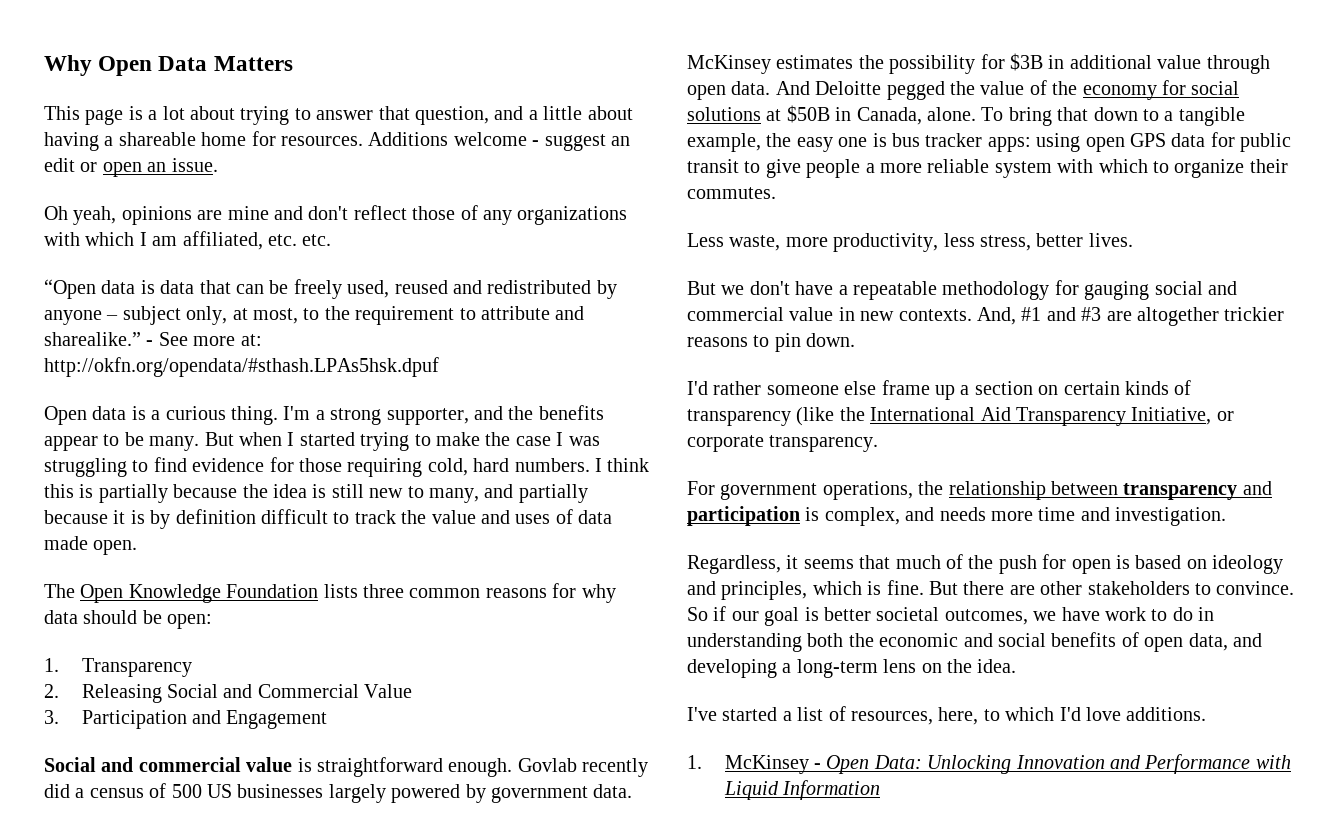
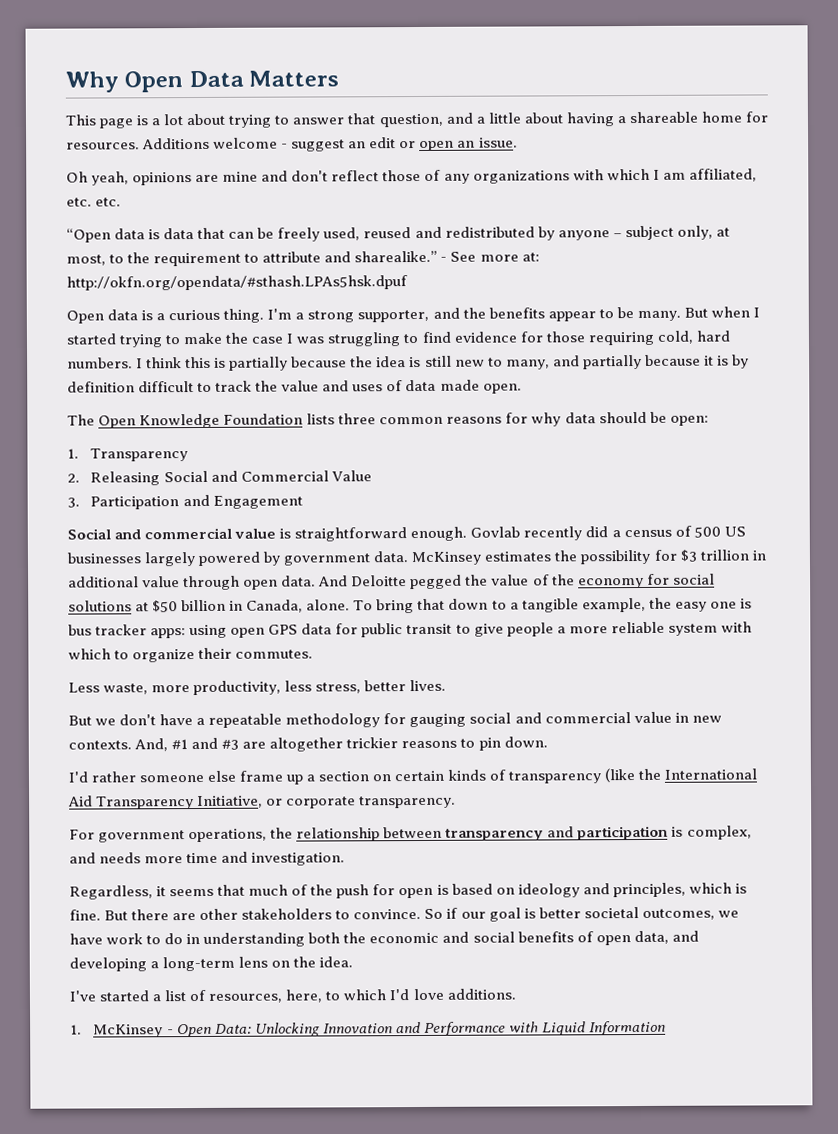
[1010,53,1043,71] $3B -> [679,549,749,562] $3 trillion
[786,105,830,123] $50B -> [152,599,227,613] $50 billion

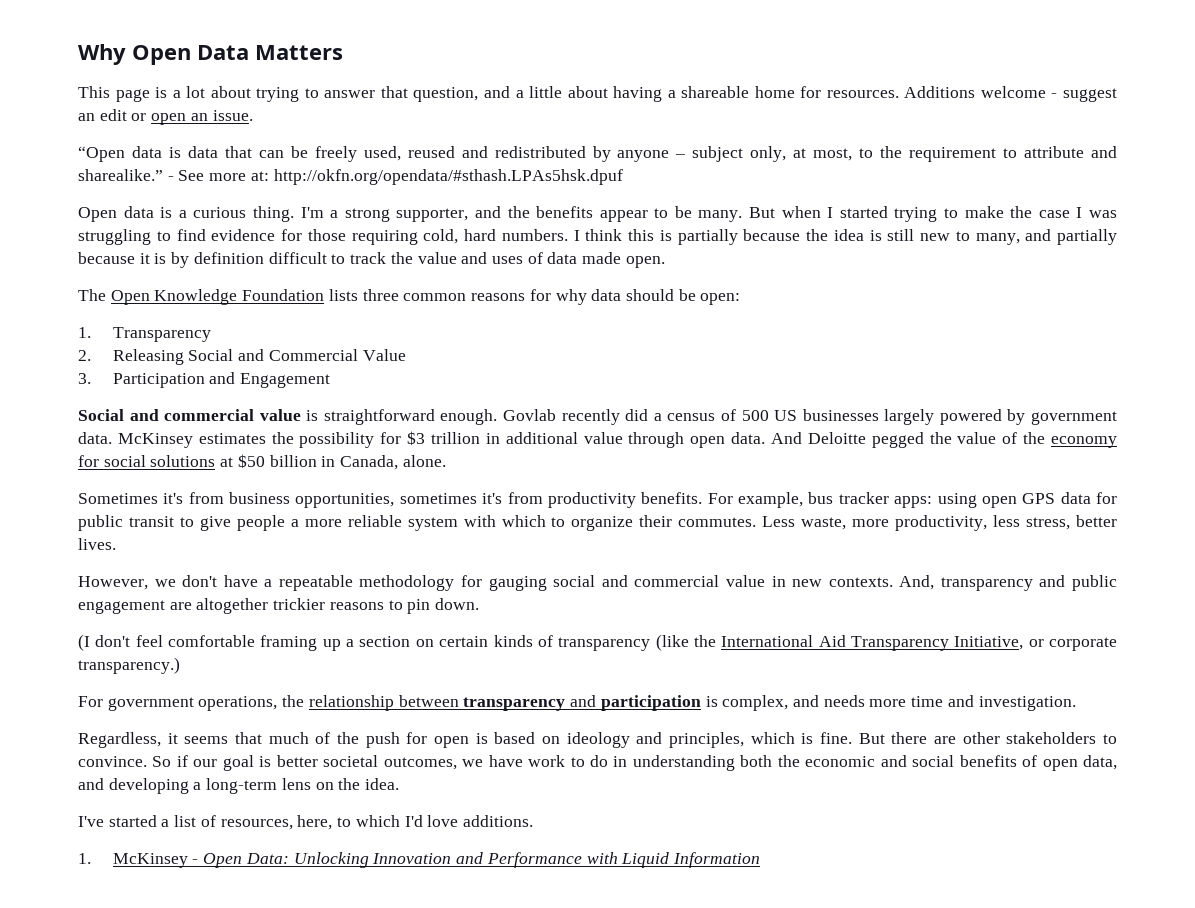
[66,168,757,186] [66,197,122,207] // Oh yeah, opinions are mine and don't reflect those of any organizations with which I am affiliated, etc. etc. -> (253, 115) none
[353,597,752,614] To bring that down to a tangible example, the easy one is -> [78,492,804,508] // Sometimes it's from business opportunities, sometimes it's from productivity benefits. For example,
(314, 654) // -> (757, 522) none
[68,715,92,726] But -> [78,576,148,590] However,
[171,737,240,750] #1 and #3 -> [940,575,1117,591] [78,600,165,614] transparency and public engagement
[68,770,284,783] I'd rather someone else frame -> [78,634,318,651] (I don't feel comfortable framing
[359,795,457,809] transparency. -> [78,657,180,674] transparency.)

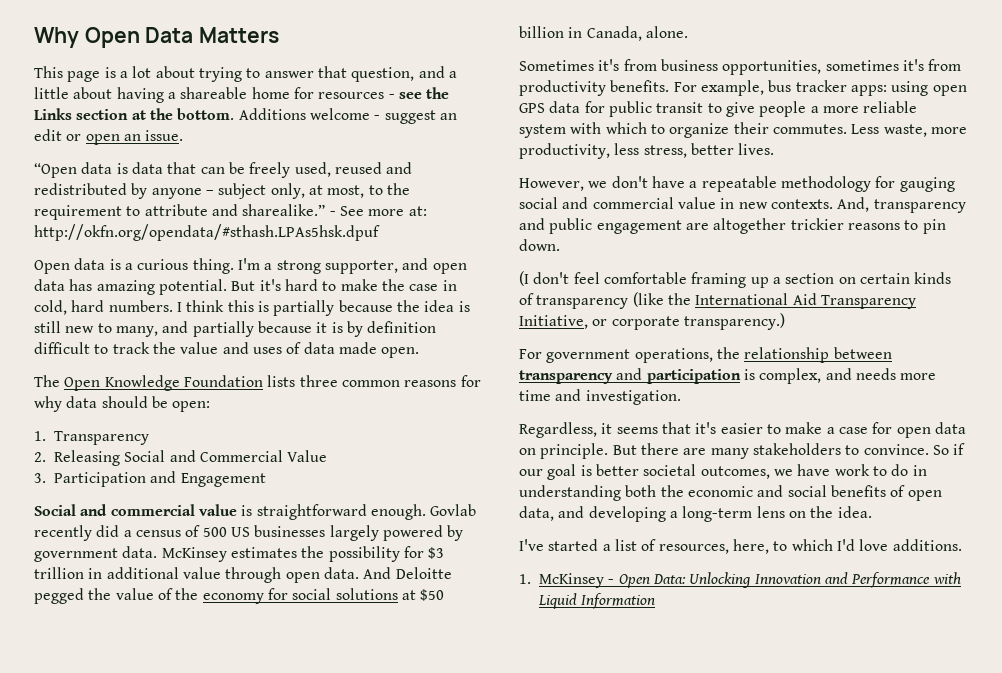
[826,90,899,98] resources. -> [318,87,450,99] [34,108,235,120] resources - see the Links section at the bottom.
[507,206,1118,222] [78,229,418,245] the benefits appear to be many. But when I started trying to make the case I was struggling to find evidence for those requiring -> [432,263,467,274] [34,279,457,295] open data has amazing potential. But it's hard to make the case in
[268,732,852,748] much of the push for open is based on ideology and principles, which is fine. -> [695,422,966,438] [519,443,609,459] it's easier to make a case for open data on principle.
[962,732,1000,744] other -> [710,448,749,459] many

